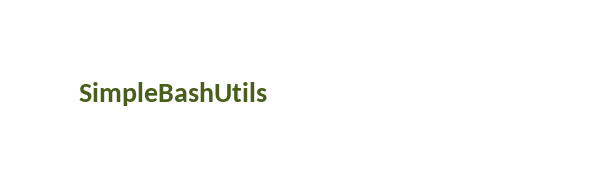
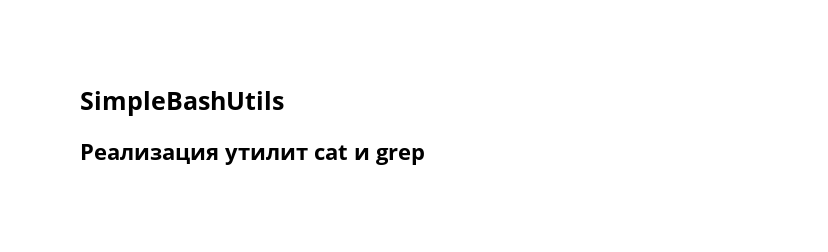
(267, 94) none -> [80,144,425,165] // Реализация утилит cat и grep

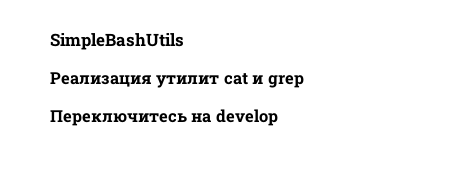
(425, 156) none -> [50,109,278,126] // Переключитесь на develop

